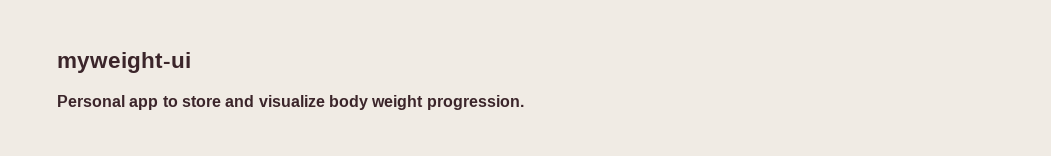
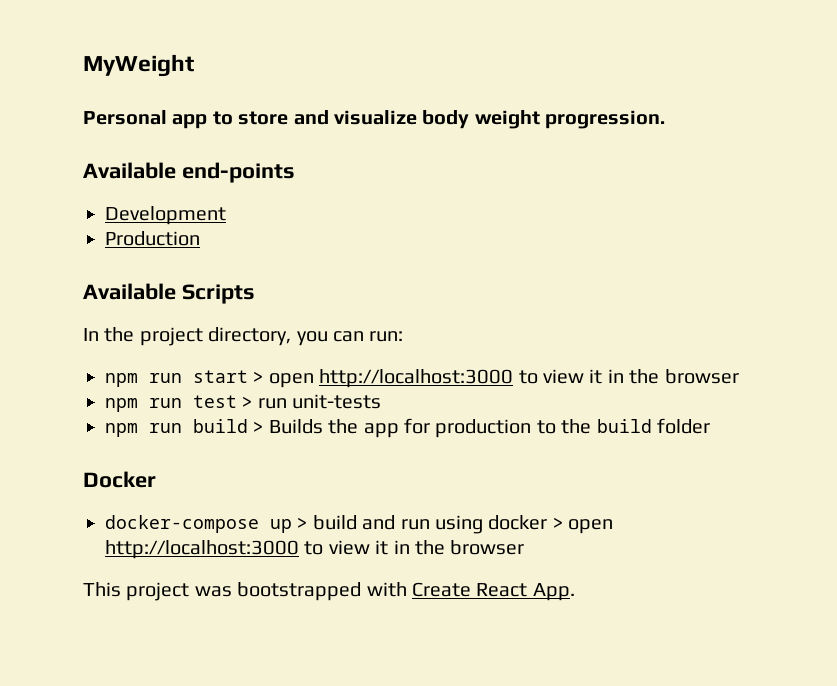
[57,52,191,73] myweight-ui -> [83,54,194,77] MyWeight
(524, 102) none -> [83,162,295,183] [105,206,226,225] [105,231,200,246] [83,283,255,304] [83,327,404,346] [105,369,739,388] [105,394,382,412] [105,418,710,438] [83,471,156,488] [105,515,614,534] [105,540,525,559] [83,582,575,601] // Available end-points // Development // Production // Available Scripts // In the project directory, you can run: // npm run start > open http://localhost:3000 to view it in the browser // npm run test > run unit-tests // npm run build > Builds the app for production to the build folder // Docker // docker-compose up > build and run using docker > open http://localhost:3000 to view it in the browser // This project was bootstrapped with Create React App.

